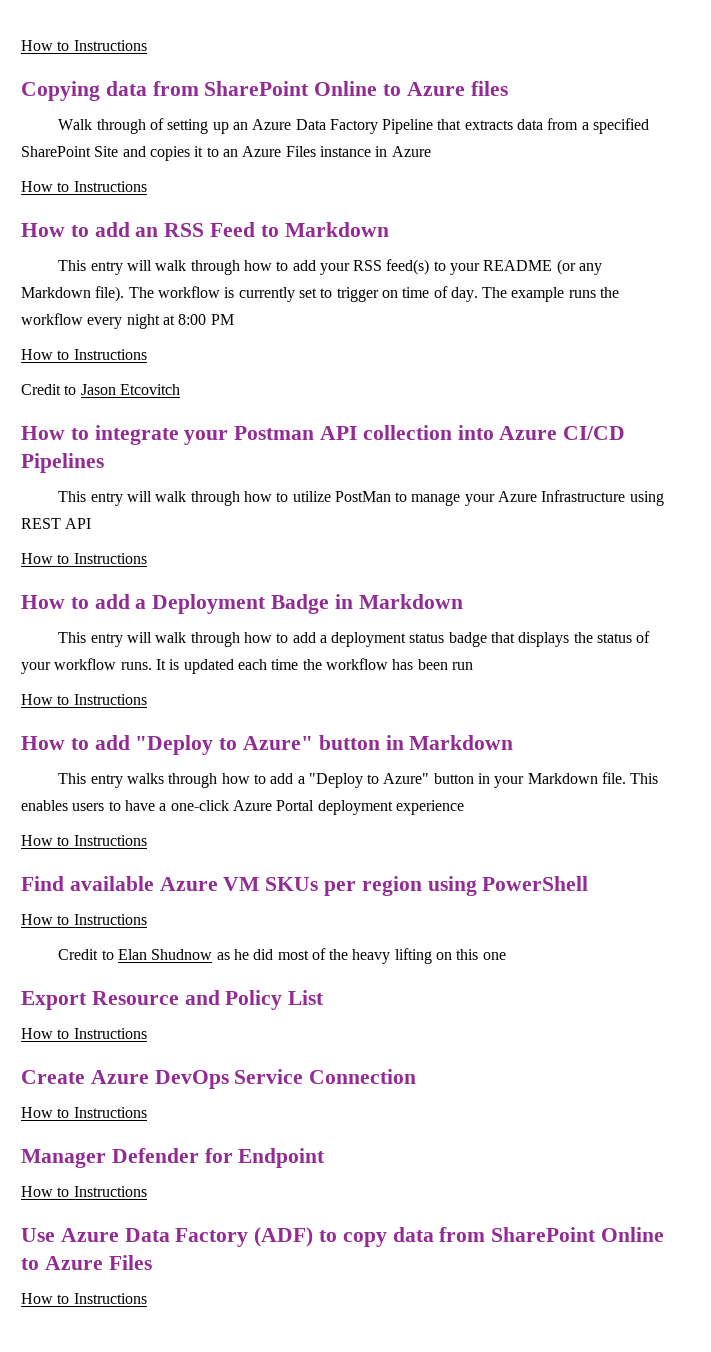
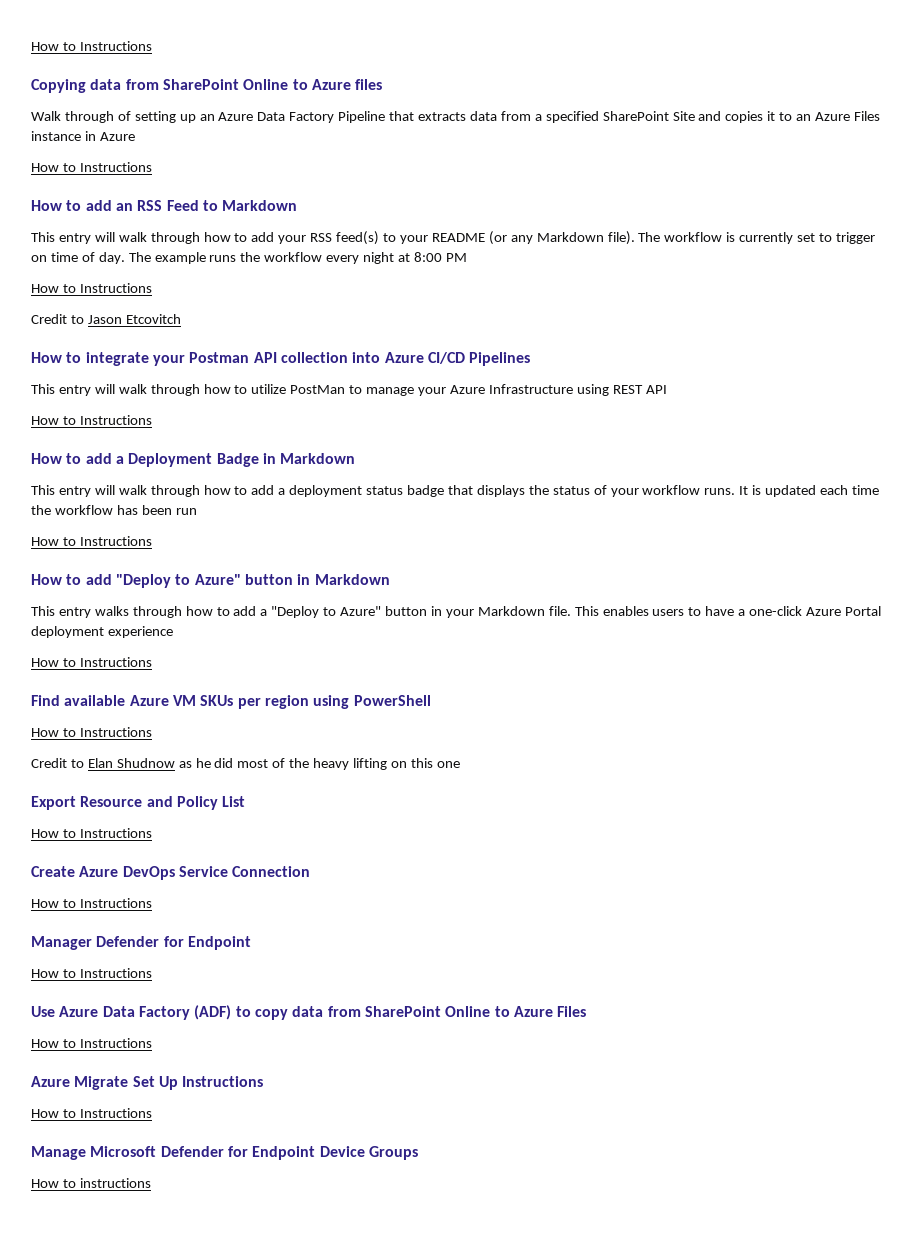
(147, 1298) none -> [31,1076,264,1090] [31,1108,152,1118] [31,1146,418,1160] [31,1178,151,1188] // Azure Migrate Set Up Instructions // How to Instructions // Manage Microsoft Defender for Endpoint Device Groups // How to instructions

